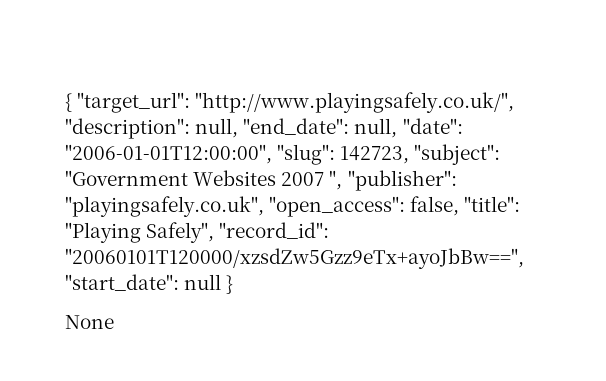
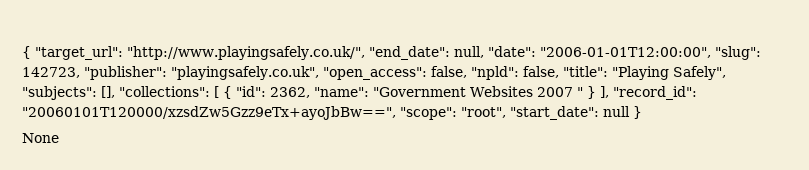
[65,118,239,139] "description": null, -> (365, 53) none
[414,144,501,165] [65,170,343,190] "subject": "Government Websites 2007 ", -> (80, 72) none
(460, 206) none -> [470,66,559,80] "npld": false,
[219,222,330,239] [65,248,524,269] "record_id": "20060101T120000/xzsdZw5Gzz9eTx+ayoJbBw==", -> [22,86,697,100] [22,106,506,120] "subjects": [], "collections": [ { "id": 2362, "name": "Government Websites 2007 " } ], "record_id": "20060101T120000/xzsdZw5Gzz9eTx+ayoJbBw==", "scope": "root",

